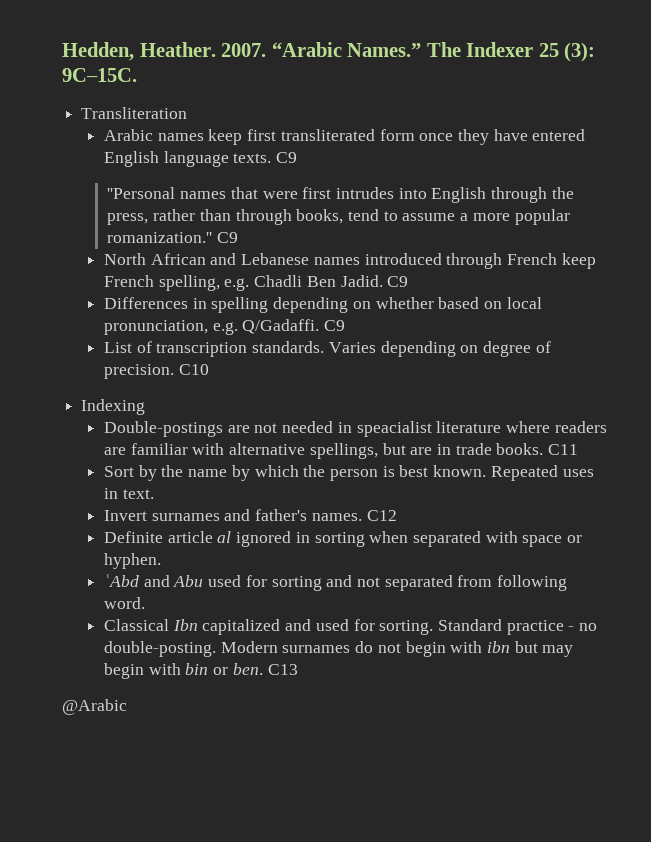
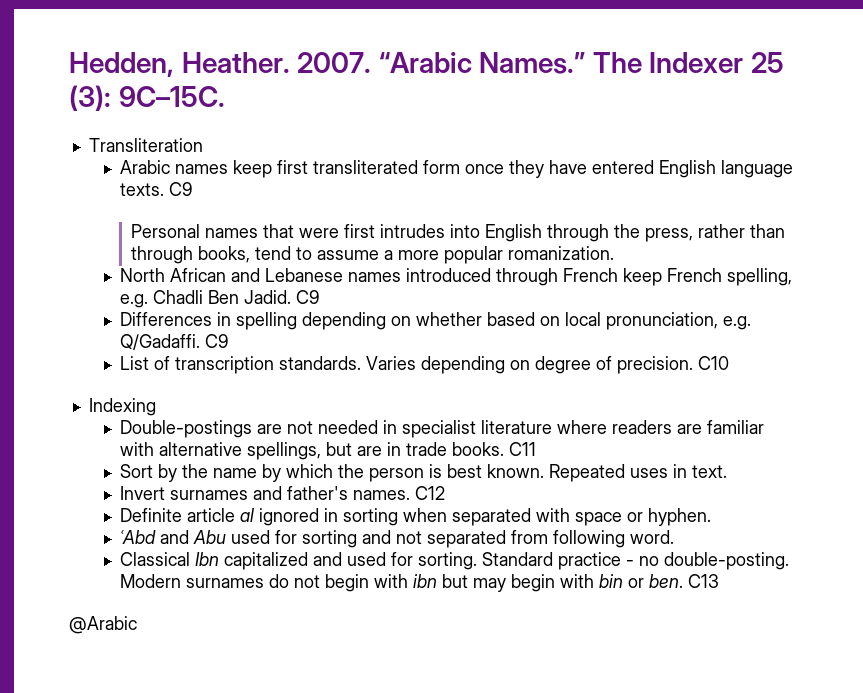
[107,187,176,199] ''Personal -> [131,224,201,238] Personal
[107,232,239,243] romanization.'' C9 -> [508,246,615,260] romanization.
[356,421,432,437] speacialist -> [402,420,477,438] specialist

